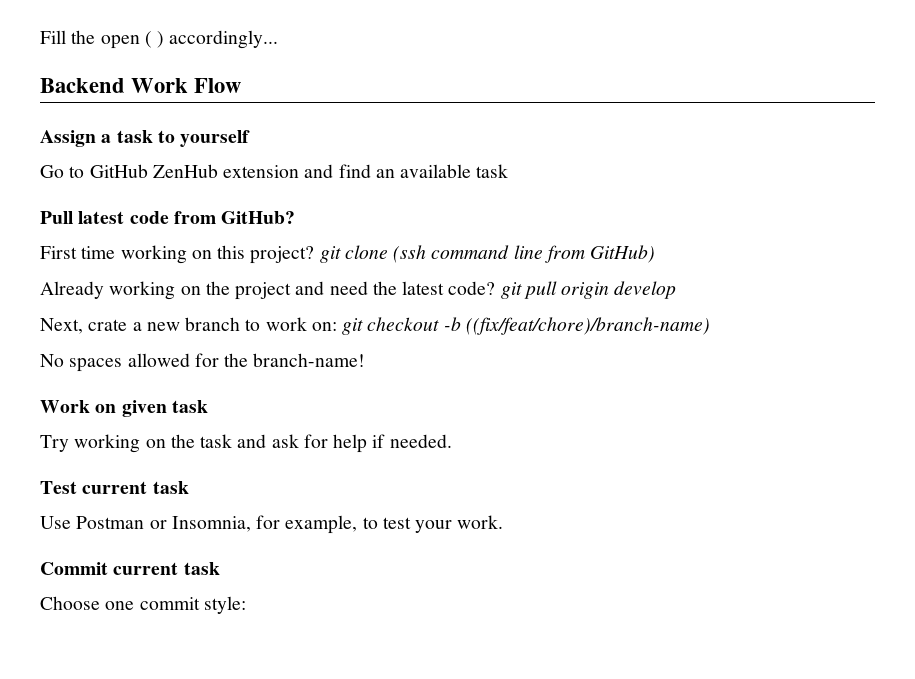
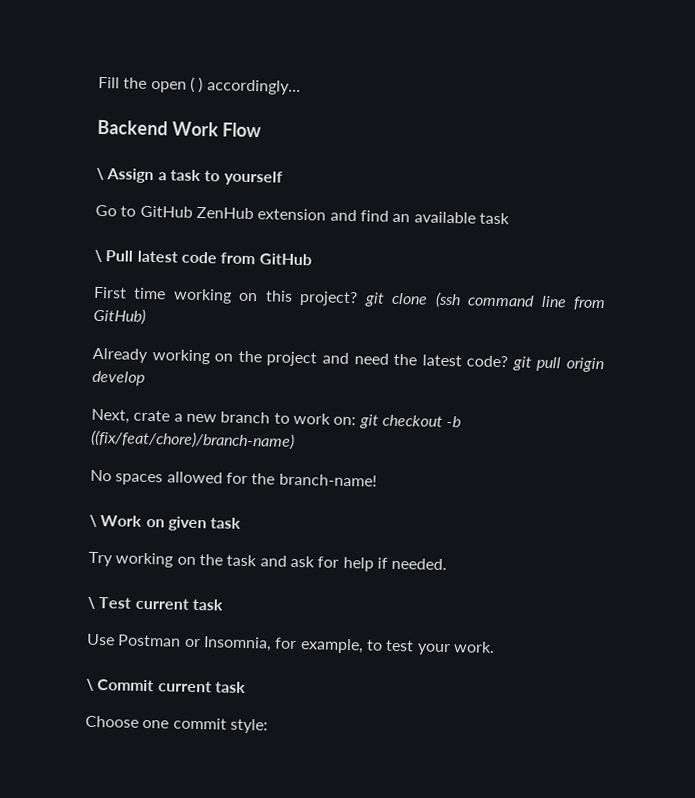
(242, 85) none -> [96,167,104,181] \
(509, 171) none -> [94,249,102,263] \
[221,211,296,224] GitHub? -> [258,253,312,266] GitHub
(366, 360) none -> [89,514,97,527] \
(452, 441) none -> [87,596,95,609] \
(504, 522) none -> [86,678,94,691] \

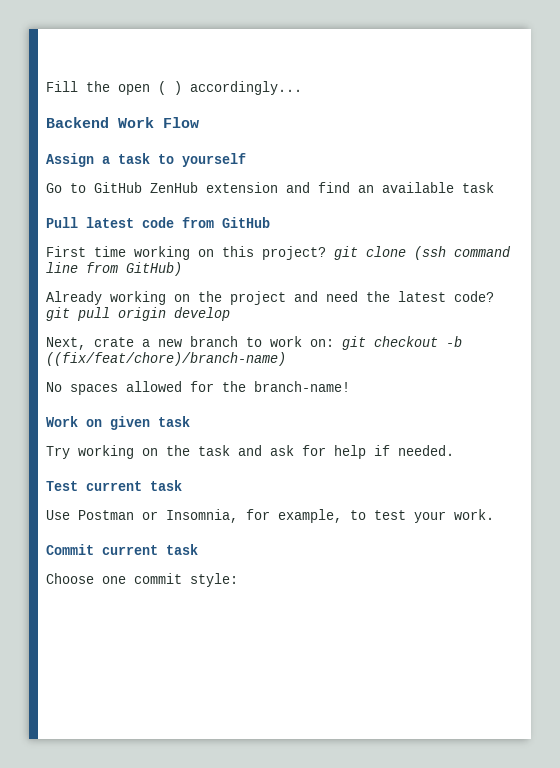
[96,167,104,181] \ -> (199, 122) none
[94,249,102,263] \ -> (494, 187) none
[89,514,97,527] \ -> (350, 386) none
[87,596,95,609] \ -> (454, 450) none
[86,678,94,691] \ -> (494, 514) none

